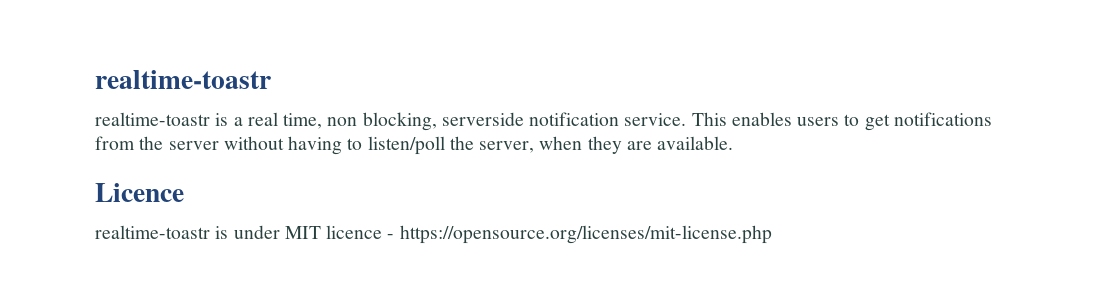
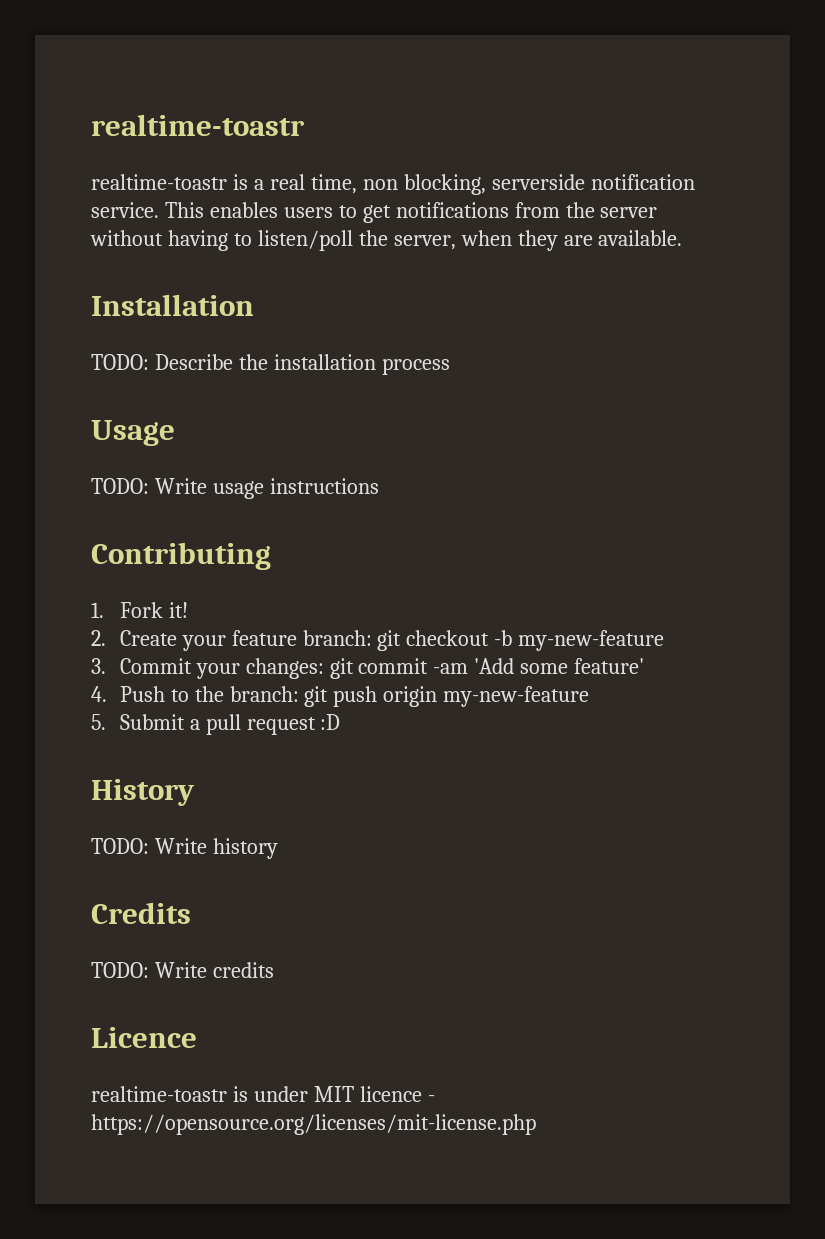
(734, 143) none -> [91,294,254,316] [91,354,450,375] [91,420,175,446] [91,478,379,499] [91,542,271,570] [91,602,188,618] [91,630,665,651] [91,658,645,679] [91,686,590,707] [91,714,341,735] [91,779,195,806] [91,838,278,859] [91,902,191,924] [91,962,274,978] // Installation // TODO: Describe the installation process // Usage // TODO: Write usage instructions // Contributing // 1. Fork it! // 2. Create your feature branch: git checkout -b my-new-feature // 3. Commit your changes: git commit -am 'Add some feature' // 4. Push to the branch: git push origin my-new-feature // 5. Submit a pull request :D // History // TODO: Write history // Credits // TODO: Write credits

